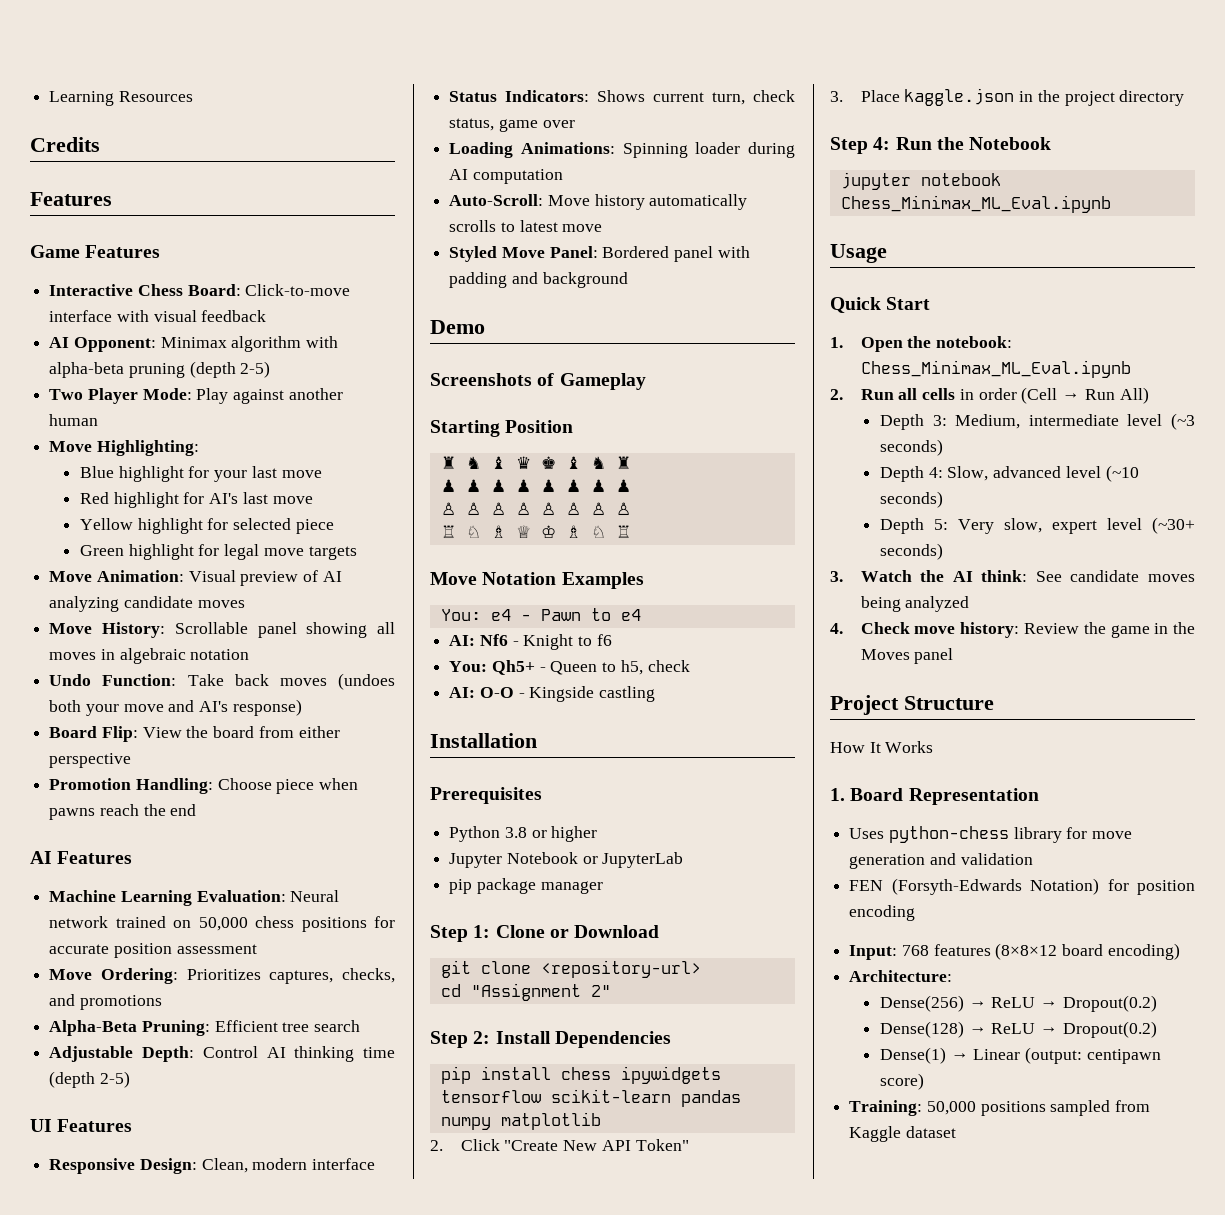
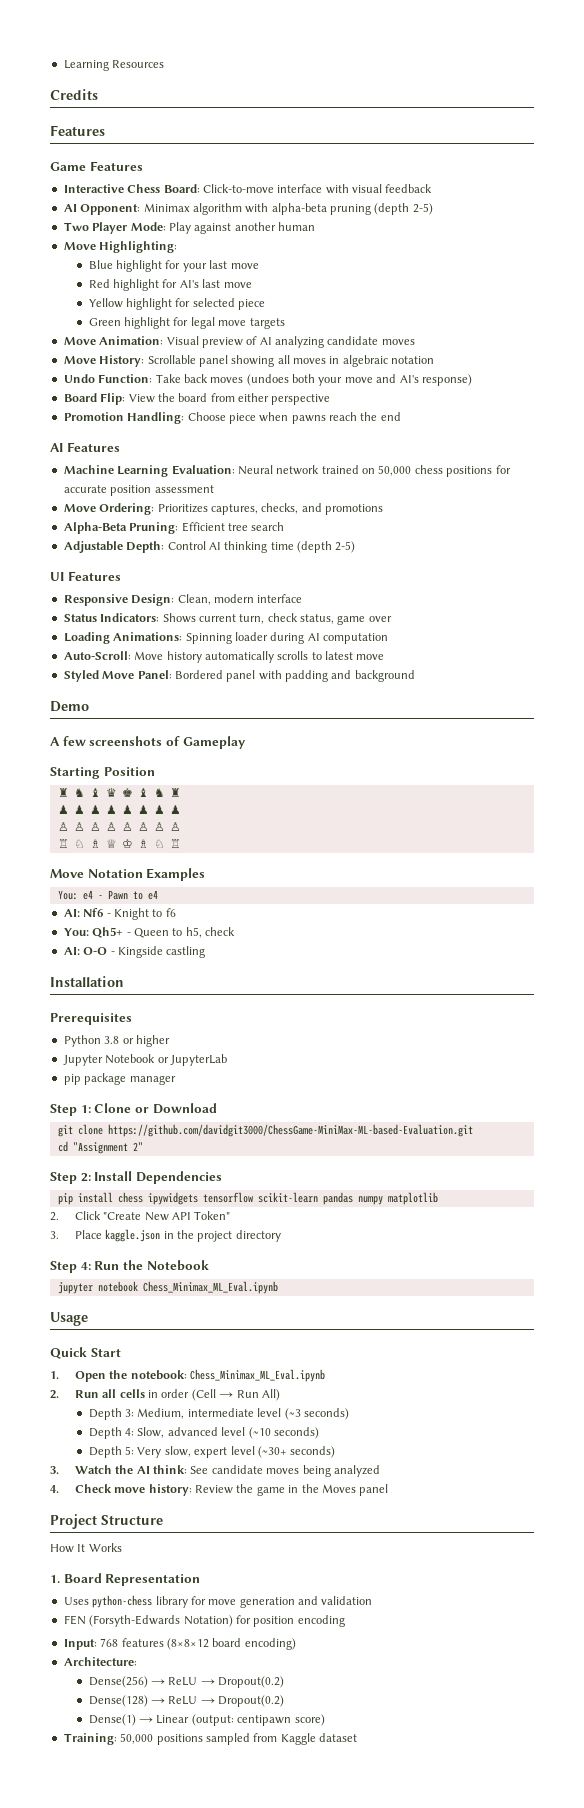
[430,373,532,386] Screenshots -> [50,736,163,746] A few screenshots
[540,960,701,978] <repository-url> -> [107,1124,473,1137] https://github.com/davidgit3000/ChessGame-MiniMax-ML-based-Evaluation.git

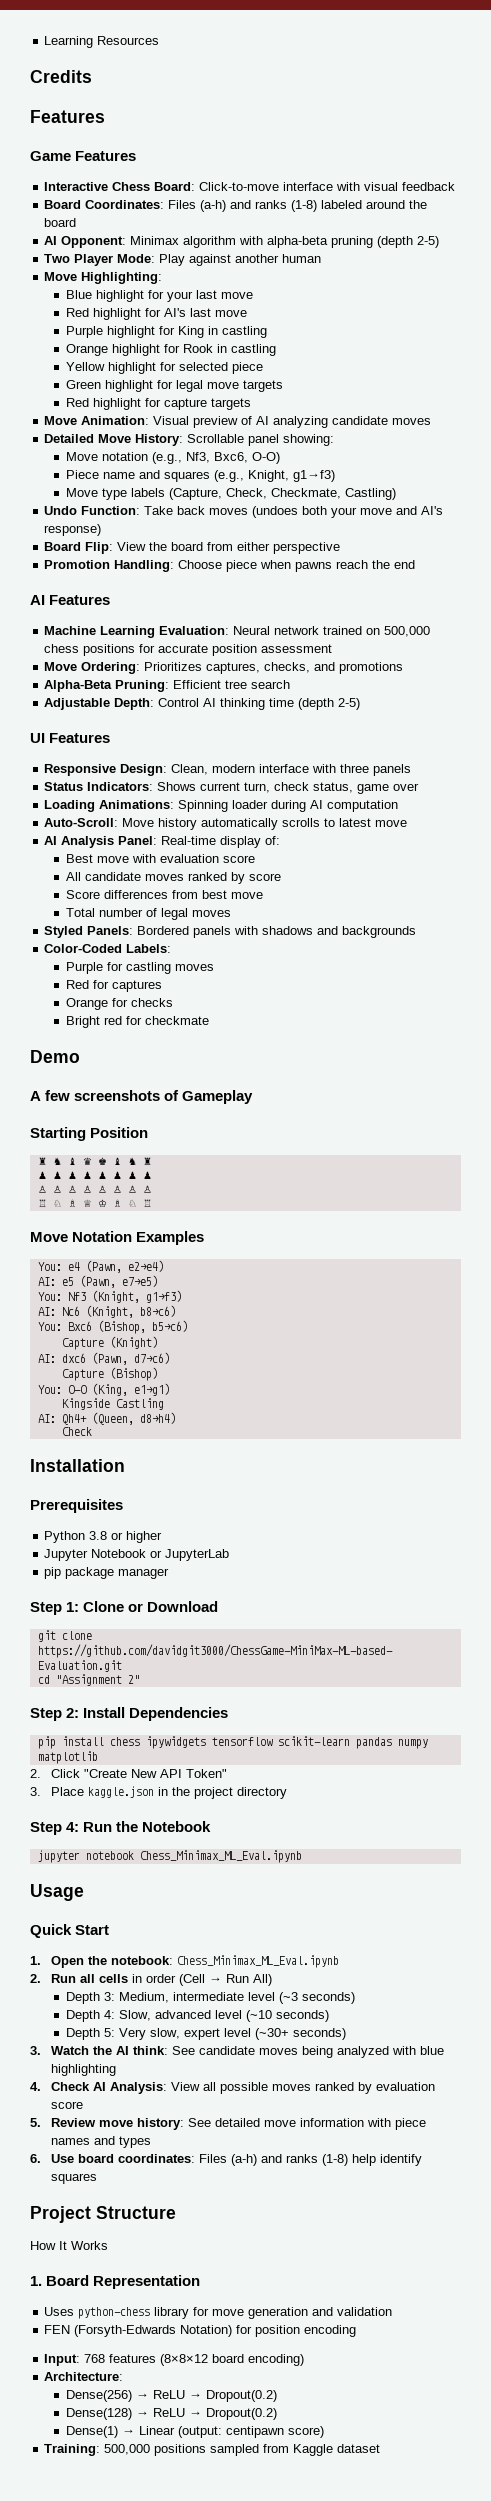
(433, 188) none -> [44,200,428,212] [44,218,77,227] // Board Coordinates: Files (a-h) and ranks (1-8) labeled around the board
(252, 285) none -> [65,326,267,338] [65,344,276,356] // Purple highlight for King in castling // Orange highlight for Rook in castling
(285, 323) none -> [65,398,251,410] // Red highlight for capture targets
(415, 342) none -> [44,434,95,443] Detailed
[231,355,435,367] showing all moves in algebraic notation -> [283,434,335,446] [65,452,280,464] [65,470,335,482] [65,488,396,500] showing: // Move notation (e.g., Nf3, Bxc6, O-O) // Piece name and squares (e.g., Knight, g1→f3) // Move type labels (Capture, Check, Checkmate, Castling)
[378,465,412,476] 50,000 -> [384,626,431,637] 500,000
(303, 598) none -> [312,764,412,776] with three panels
[63,670,415,682] Styled Move Panel: Bordered panel with padding and background -> [44,836,281,848] [65,854,255,863] [65,872,281,884] [65,890,263,899] [65,908,231,920] [44,926,417,938] [44,944,172,953] [65,962,214,974] [65,980,162,992] [65,998,173,1010] [65,1016,209,1028] AI Analysis Panel: Real-time display of: // Best move with evaluation score // All candidate moves ranked by score // Score differences from best move // Total number of legal moves // Styled Panels: Bordered panels with shadows and backgrounds // Color-Coded Labels: // Purple for castling moves // Red for captures // Orange for checks // Bright red for checkmate
[97,890,158,900] [63,908,176,920] [63,927,235,938] [63,946,206,958] - Pawn to e4 // AI: Nf6 - Knight to f6 // You: Qh5+ - Queen to h5, check // AI: O-O - Kingside castling -> [85,1260,164,1273] [37,1275,158,1288] [37,1290,182,1303] [37,1305,176,1318] [37,1320,188,1334] [61,1336,158,1350] [37,1352,170,1365] [61,1367,158,1381] [37,1383,170,1396] [61,1398,164,1410] [37,1412,176,1425] [61,1427,92,1436] (Pawn, e2→e4) // AI: e5 (Pawn, e7→e5) // You: Nf3 (Knight, g1→f3) // AI: Nc6 (Knight, b8→c6) // You: Bxc6 (Bishop, b5→c6) // Capture (Knight) // AI: dxc6 (Pawn, d7→c6) // Capture (Bishop) // You: O-O (King, e1→g1) // Kingside Castling // AI: Qh4+ (Queen, d8→h4) // Check
(380, 1471) none -> [392,2046,445,2055] [51,2064,117,2076] with blue highlighting
[114,1484,389,1496] move history: Review the game in the Moves panel -> [93,2082,436,2094] [51,2101,84,2109] [30,2118,427,2130] [51,2136,152,2148] [30,2154,423,2166] [51,2173,98,2184] AI Analysis: View all possible moves ranked by evaluation score // 5. Review move history: See detailed move information with piece names and types // 6. Use board coordinates: Files (a-h) and ranks (1-8) help identify squares
[120,1733,154,1744] 50,000 -> [104,2444,151,2455] 500,000

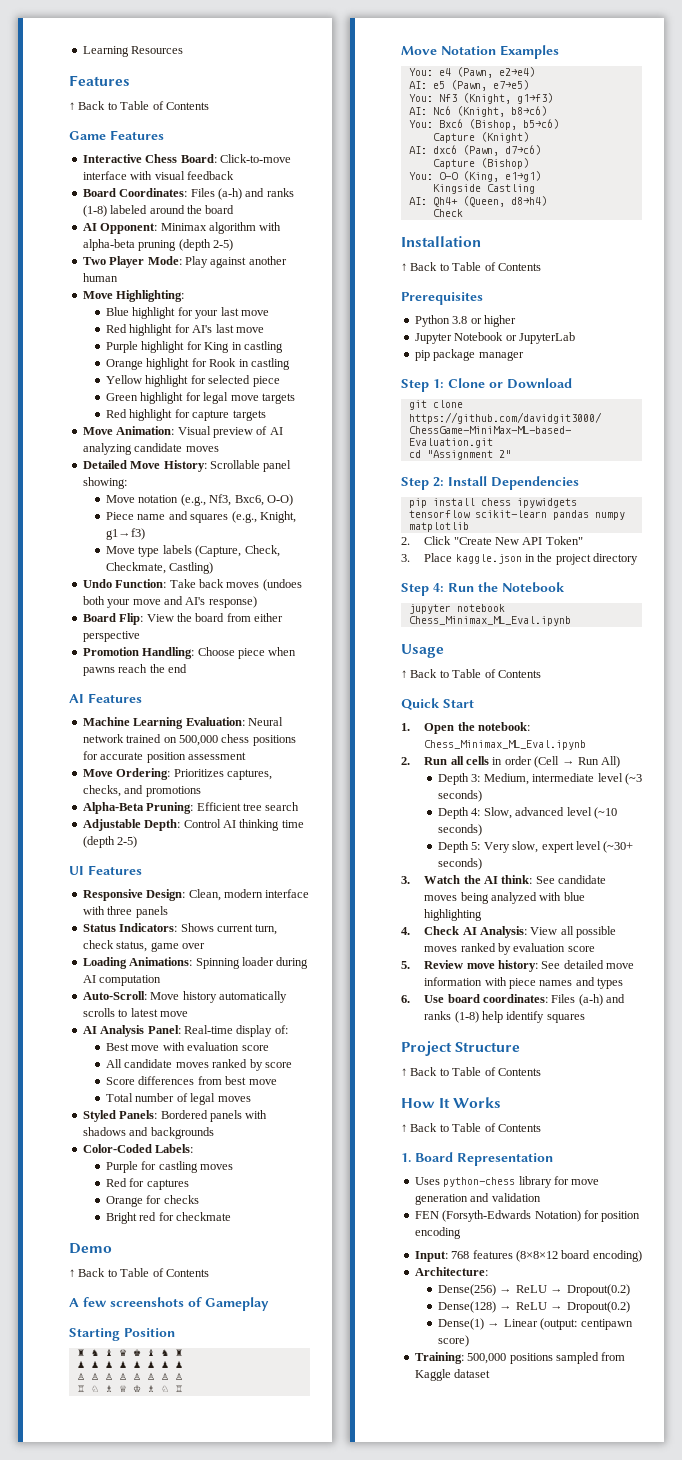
[30,70,92,83] [30,110,105,123] Credits // Features -> [69,75,130,86] [69,101,209,110] Features // ↑ Back to Table of Contents
(80, 1056) none -> [69,1268,209,1277] // ↑ Back to Table of Contents
(125, 1465) none -> [401,262,541,271] // ↑ Back to Table of Contents
(84, 1892) none -> [401,669,541,678] // ↑ Back to Table of Contents
[30,2241,108,2250] How It Works -> [401,1067,541,1076] [401,1097,502,1108] [401,1123,541,1132] ↑ Back to Table of Contents // How It Works // ↑ Back to Table of Contents

